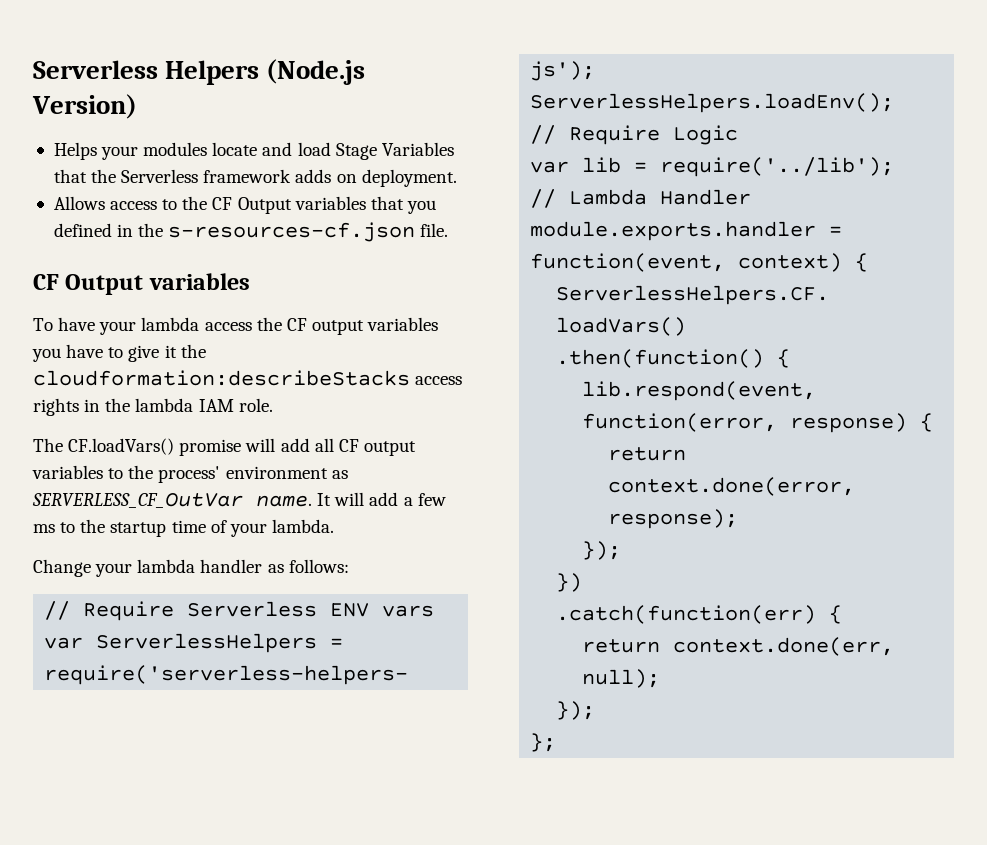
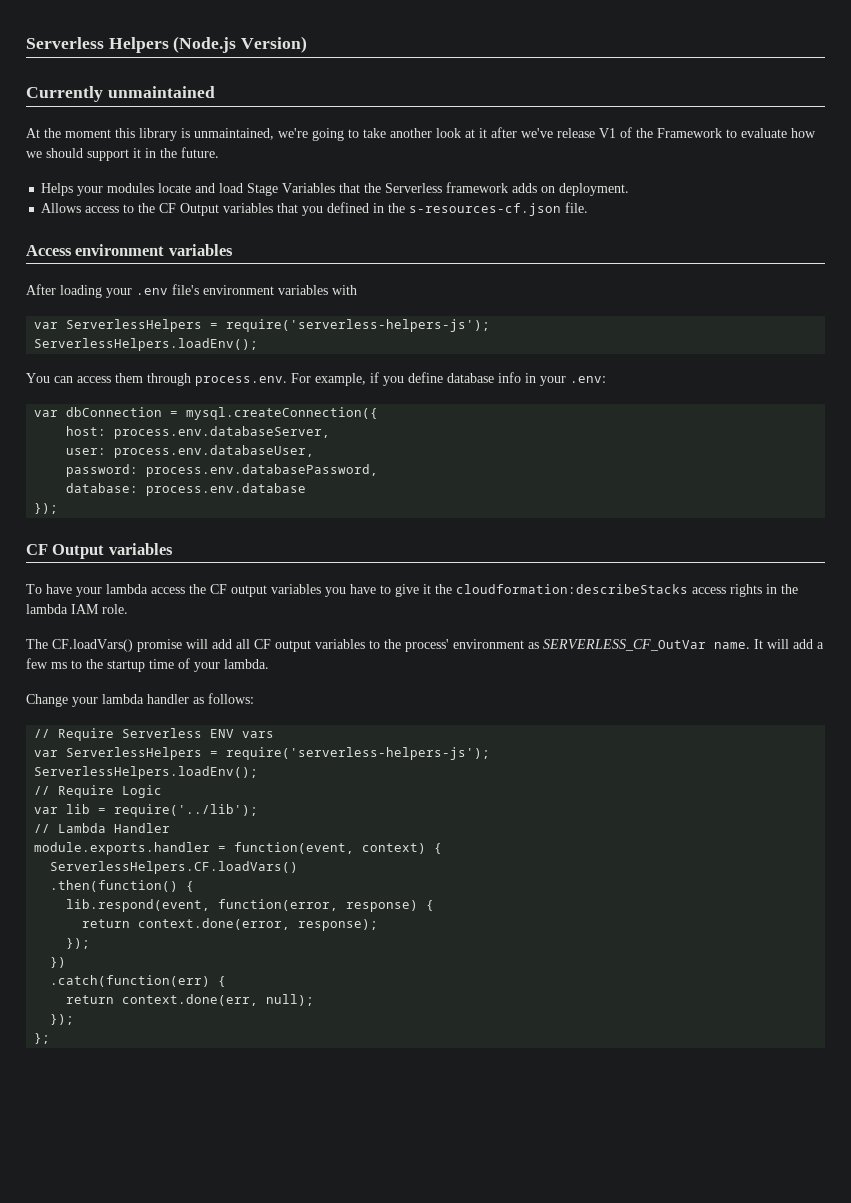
(137, 106) none -> [26,86,215,102] [26,127,816,141] [26,147,219,161] // Currently unmaintained // At the moment this library is unmaintained, we're going to take another look at it after we've release V1 of the Framework to evaluate how we should support it in the future.
(449, 230) none -> [26,244,233,256] [26,284,357,298] [34,319,491,332] [34,338,259,351] [26,372,606,386] [34,407,379,420] [66,426,331,439] [66,445,315,458] [66,464,379,477] [66,483,307,496] [34,503,59,514] // Access environment variables // After loading your .env file's environment variables with // var ServerlessHelpers = require('serverless-helpers-js'); // ServerlessHelpers.loadEnv(); // You can access them through process.env. For example, if you define database info in your .env: // var dbConnection = mysql.createConnection({ // host: process.env.databaseServer, // user: process.env.databaseUser, // password: process.env.databasePassword, // database: process.env.database // });

